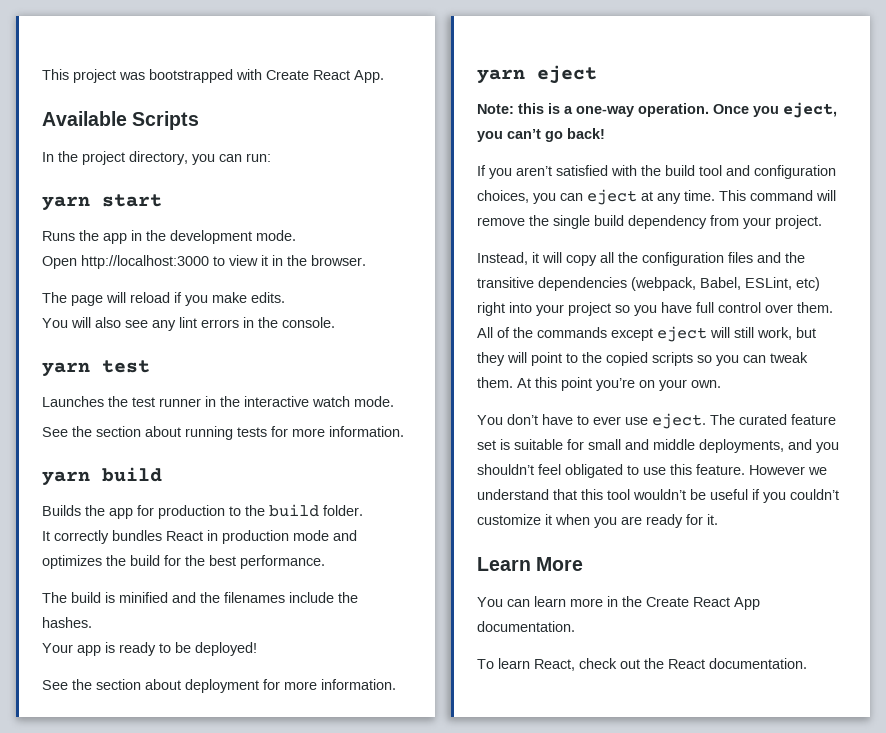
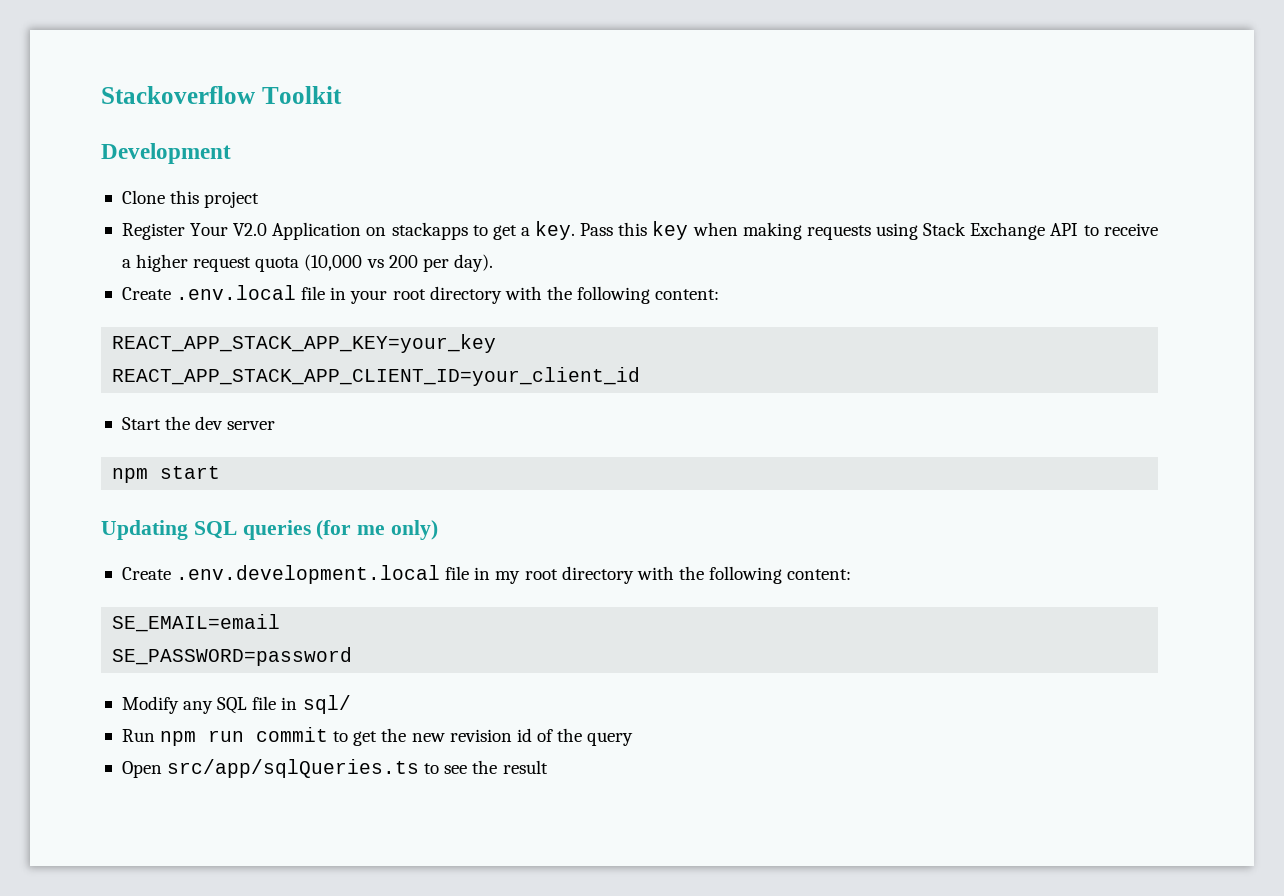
[42,69,384,83] [42,111,200,130] [42,151,271,165] [42,194,162,211] [42,230,296,244] [42,255,366,269] [42,292,285,306] [42,317,335,331] [42,360,150,377] [42,396,394,407] [42,426,404,440] [42,467,162,486] [42,504,363,519] [42,530,357,544] [42,555,325,569] [42,592,358,603] [42,617,92,628] [42,642,257,656] [42,679,396,693] [477,65,597,84] [477,102,837,118] [477,128,605,142] [477,165,836,179] [477,189,836,205] [477,215,822,229] [477,252,805,266] [477,277,820,291] [477,302,833,316] [477,326,816,342] [477,352,808,366] [477,377,721,391] [477,413,836,429] [477,439,839,453] [477,464,827,478] [477,489,839,503] [477,514,718,528] [477,557,584,571] [477,596,760,610] [477,621,575,632] [477,658,807,671] This project was bootstrapped with Create React App. // Available Scripts // In the project directory, you can run: // yarn start // Runs the app in the development mode. // Open http://localhost:3000 to view it in the browser. // The page will reload if you make edits. // You will also see any lint errors in the console. // yarn test // Launches the test runner in the interactive watch mode. // See the section about running tests for more information. // yarn build // Builds the app for production to the build folder. // It correctly bundles React in production mode and optimizes the build for the best performance. // The build is minified and the filenames include the hashes. // Your app is ready to be deployed! // See the section about deployment for more information. // yarn eject // Note: this is a one-way operation. Once you eject, you can’t go back! // If you aren’t satisfied with the build tool and configuration choices, you can eject at any time. This command will remove the single build dependency from your project. // Instead, it will copy all the configuration files and the transitive dependencies (webpack, Babel, ESLint, etc) right into your project so you have full control over them. All of the commands except eject will still work, but they will point to the copied scripts so you can tweak them. At this point you’re on your own. // You don’t have to ever use eject. The curated feature set is suitable for small and middle deployments, and you shouldn’t feel obligated to use this feature. However we understand that this tool wouldn’t be useful if you couldn’t customize it when you are ready for it. // Learn More // You can learn more in the Create React App documentation. // To learn React, check out the React documentation. -> [101,86,342,104] [101,143,231,164] [121,190,260,208] [121,221,1158,240] [121,254,493,272] [121,285,720,304] [112,334,497,353] [112,367,641,386] [121,416,276,430] [112,466,221,483] [101,520,439,540] [121,565,852,584] [112,614,281,632] [112,647,353,666] [121,695,351,714] [121,727,634,746] [121,759,548,778] Stackoverflow Toolkit // Development // Clone this project // Register Your V2.0 Application on stackapps to get a key. Pass this key when making requests using Stack Exchange API to receive a higher request quota (10,000 vs 200 per day). // Create .env.local file in your root directory with the following content: // REACT_APP_STACK_APP_KEY=your_key // REACT_APP_STACK_APP_CLIENT_ID=your_client_id // Start the dev server // npm start // Updating SQL queries (for me only) // Create .env.development.local file in my root directory with the following content: // SE_EMAIL=email // SE_PASSWORD=password // Modify any SQL file in sql/ // Run npm run commit to get the new revision id of the query // Open src/app/sqlQueries.ts to see the result

